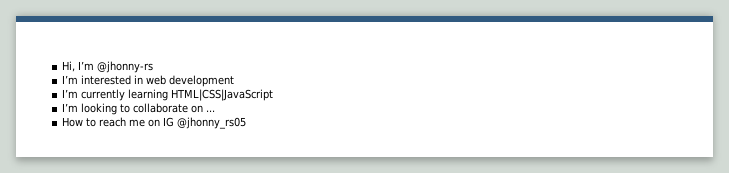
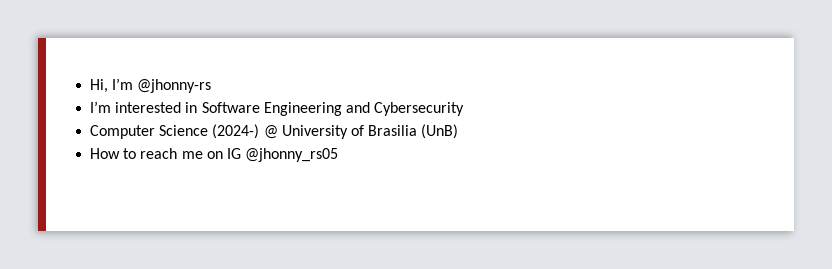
[146,75,235,87] [62,89,274,101] [62,103,216,115] web development // I’m currently learning HTML|CSS|JavaScript // I’m looking to collaborate on ... -> [201,102,465,116] [90,124,459,139] Software Engineering and Cybersecurity // Computer Science (2024-) @ University of Brasilia (UnB)

